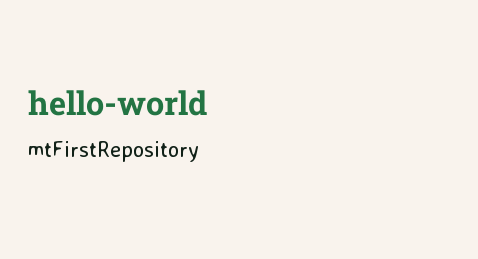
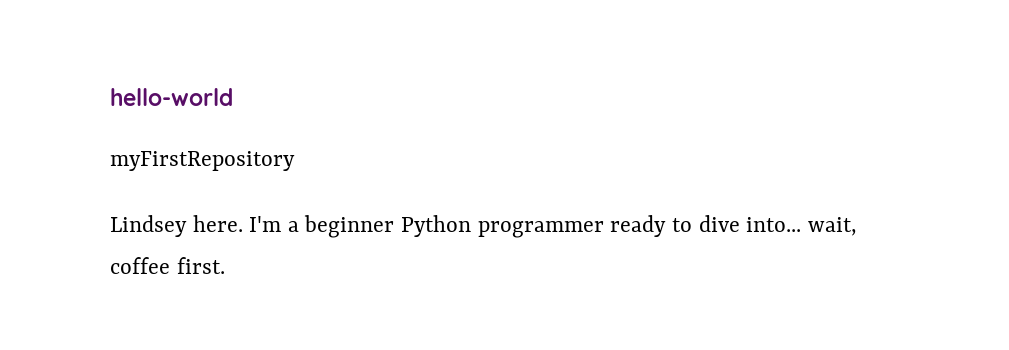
[28,141,199,162] mtFirstRepository -> [110,151,295,171] [110,215,857,238] [110,257,225,274] myFirstRepository // Lindsey here. I'm a beginner Python programmer ready to dive into... wait, coffee first.

